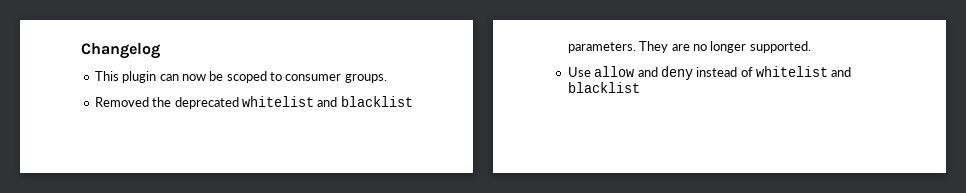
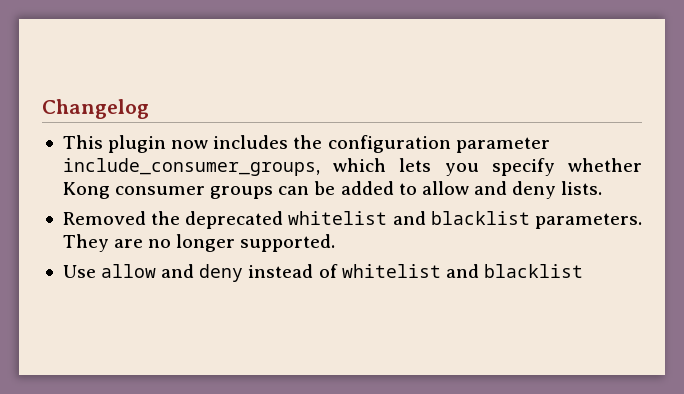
[159,71,387,83] can now be scoped to consumer groups. -> [171,135,550,153] [62,158,643,176] [62,181,603,199] now includes the configuration parameter include_consumer_groups, which lets you specify whether Kong consumer groups can be added to allow and deny lists.

